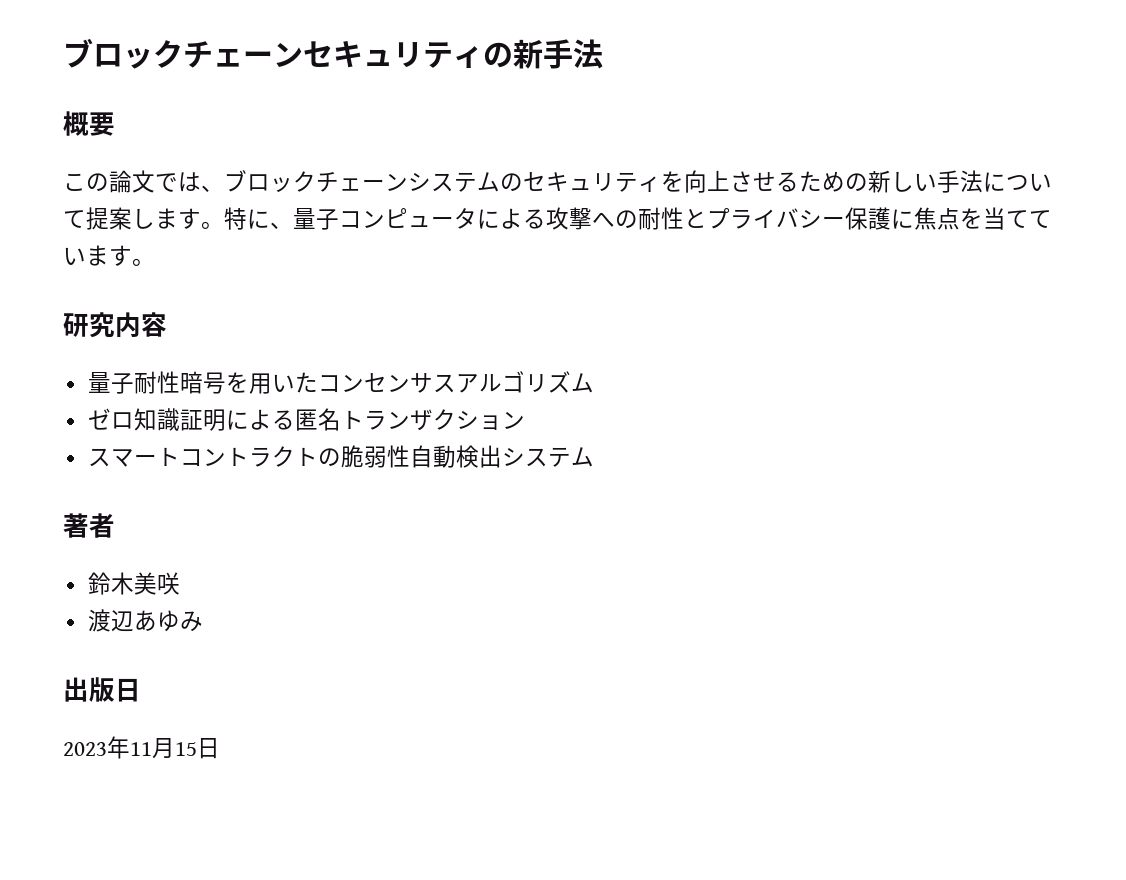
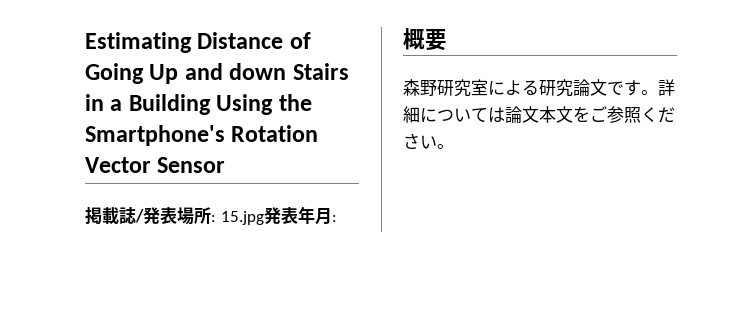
[63,38,603,69] [63,111,115,136] [63,170,1052,193] [63,207,1052,230] [63,245,155,266] [63,312,167,338] [87,371,594,394] [87,408,525,431] [87,445,594,468] [63,513,115,538] [87,572,180,595] [87,609,203,632] [63,677,141,702] [63,736,220,759] ブロックチェーンセキュリティの新手法 // 概要 // この論文では、ブロックチェーンシステムのセキュリティを向上させるための新しい手法について提案します。特に、量子コンピュータによる攻撃への耐性とプライバシー保護に焦点を当てています。 // 研究内容 // 量子耐性暗号を用いたコンセンサスアルゴリズム // ゼロ知識証明による匿名トランザクション // スマートコントラクトの脆弱性自動検出システム // 著者 // 鈴木美咲 // 渡辺あゆみ // 出版日 // 2023年11月15日 -> [85,32,311,53] [85,63,349,84] [85,94,312,115] [85,125,319,146] [85,157,226,173] [85,206,337,225] [403,28,447,51] [403,79,675,97] [403,106,675,123] [403,133,454,149] Estimating Distance of Going Up and down Stairs in a Building Using the Smartphone's Rotation Vector Sensor // 掲載誌/発表場所: 15.jpg発表年月: // 概要 // 森野研究室による研究論文です。詳細については論文本文をご参照ください。

